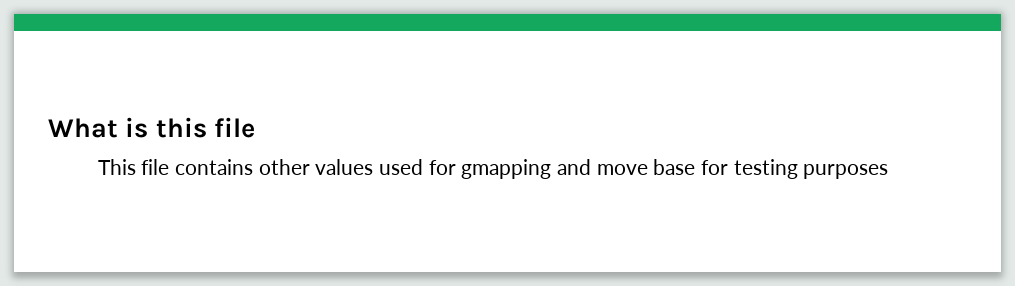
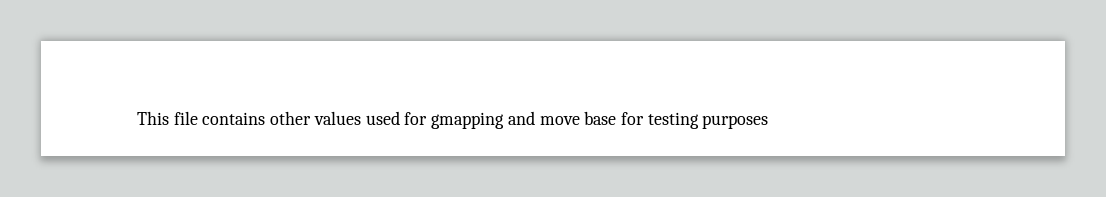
[48,117,255,138] What is this file // -> (137, 118) none

